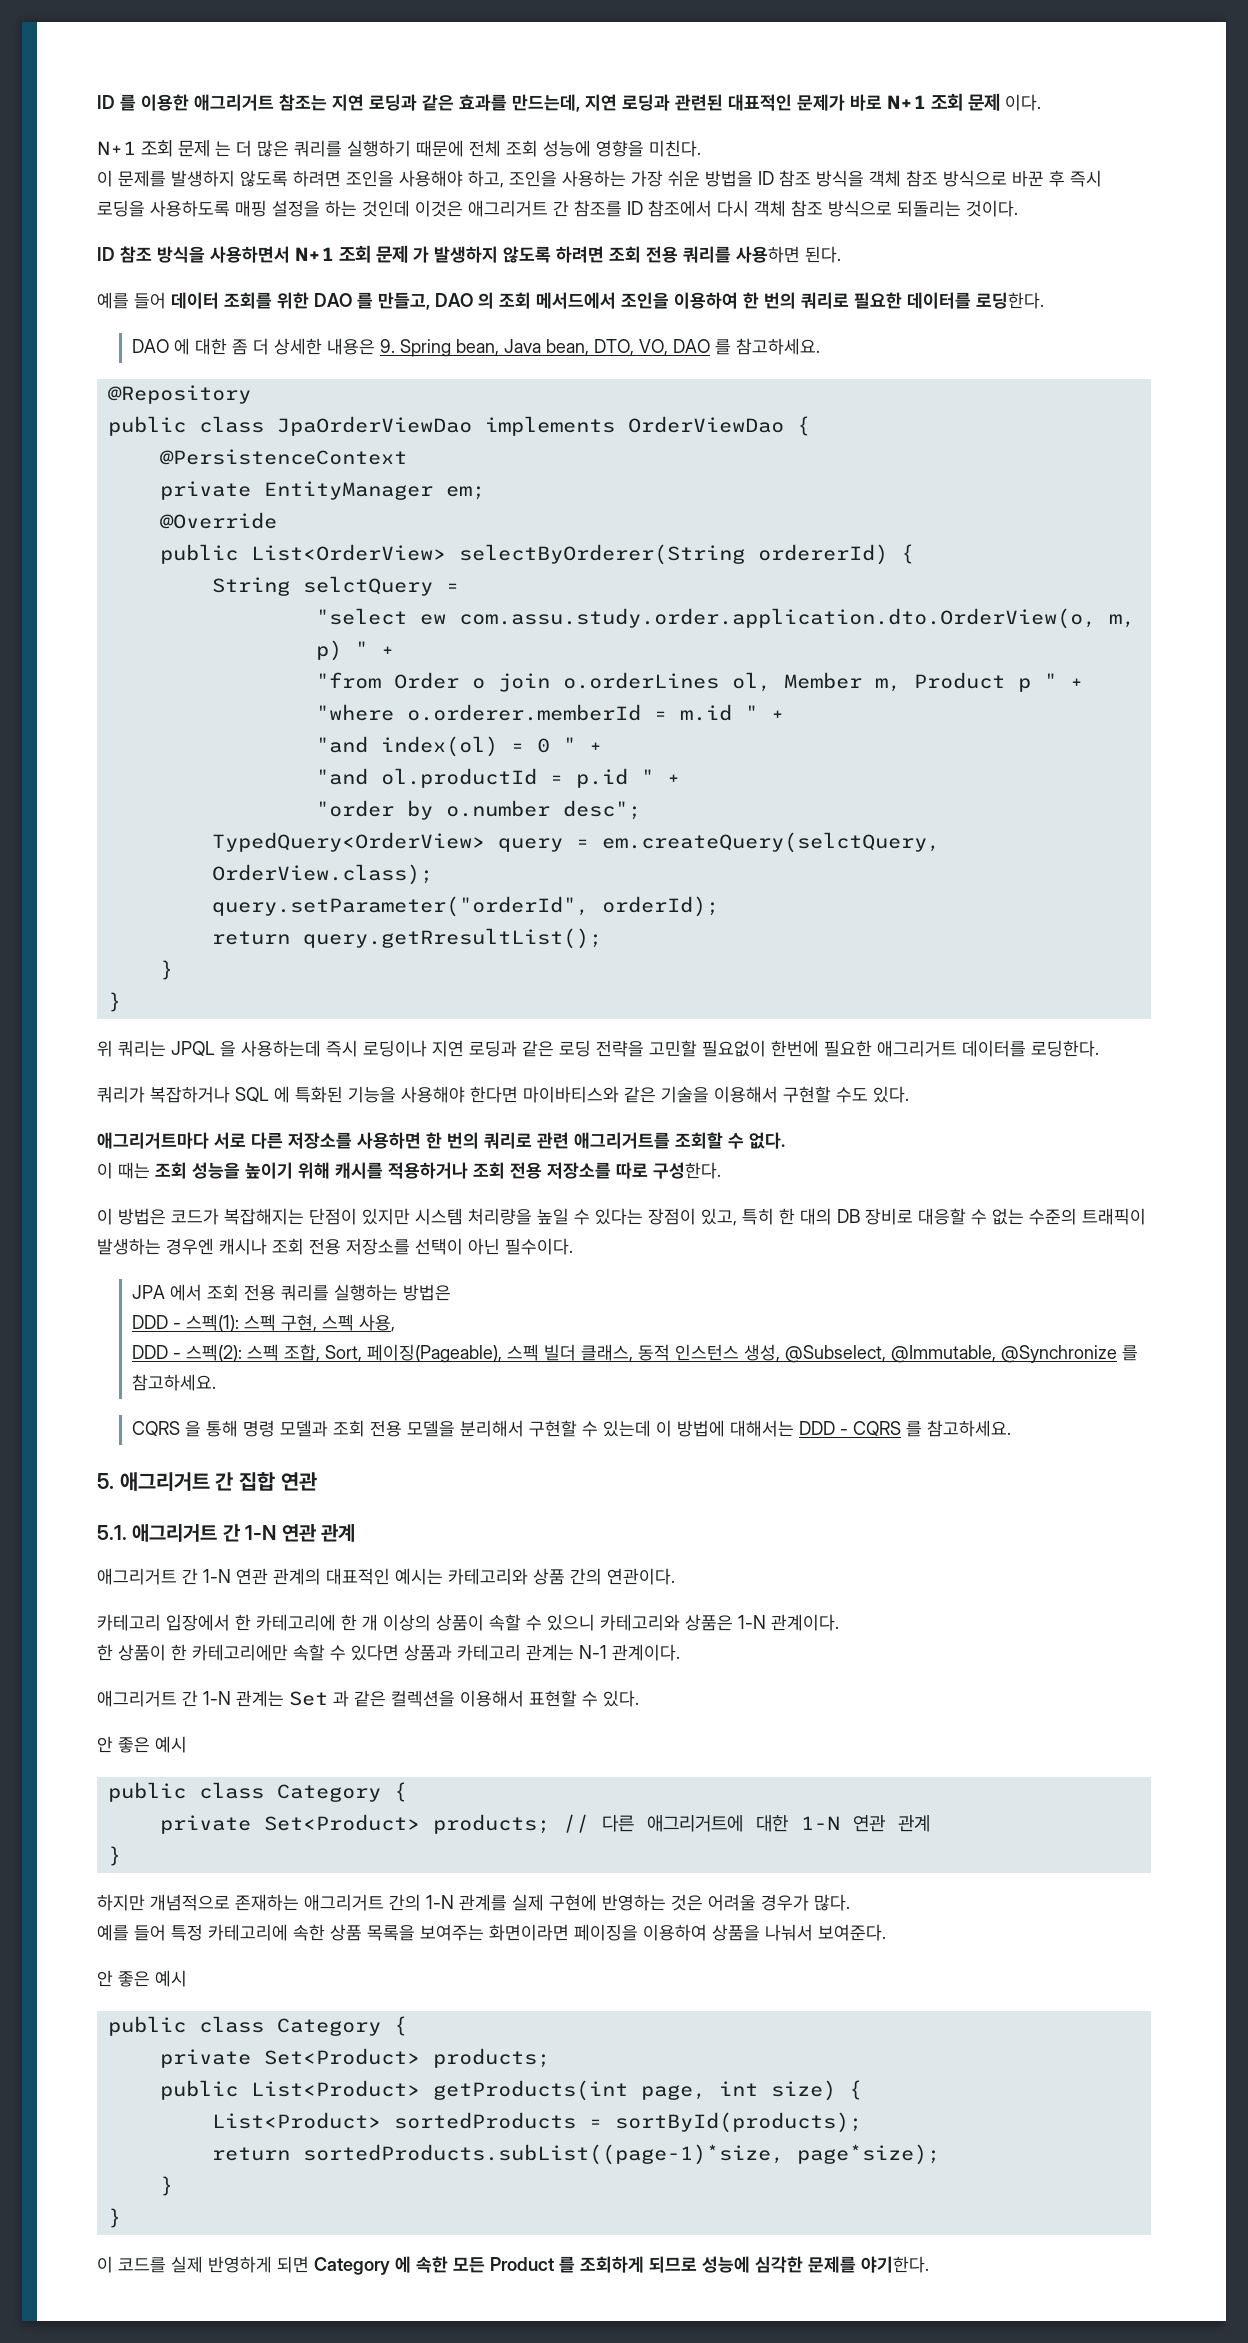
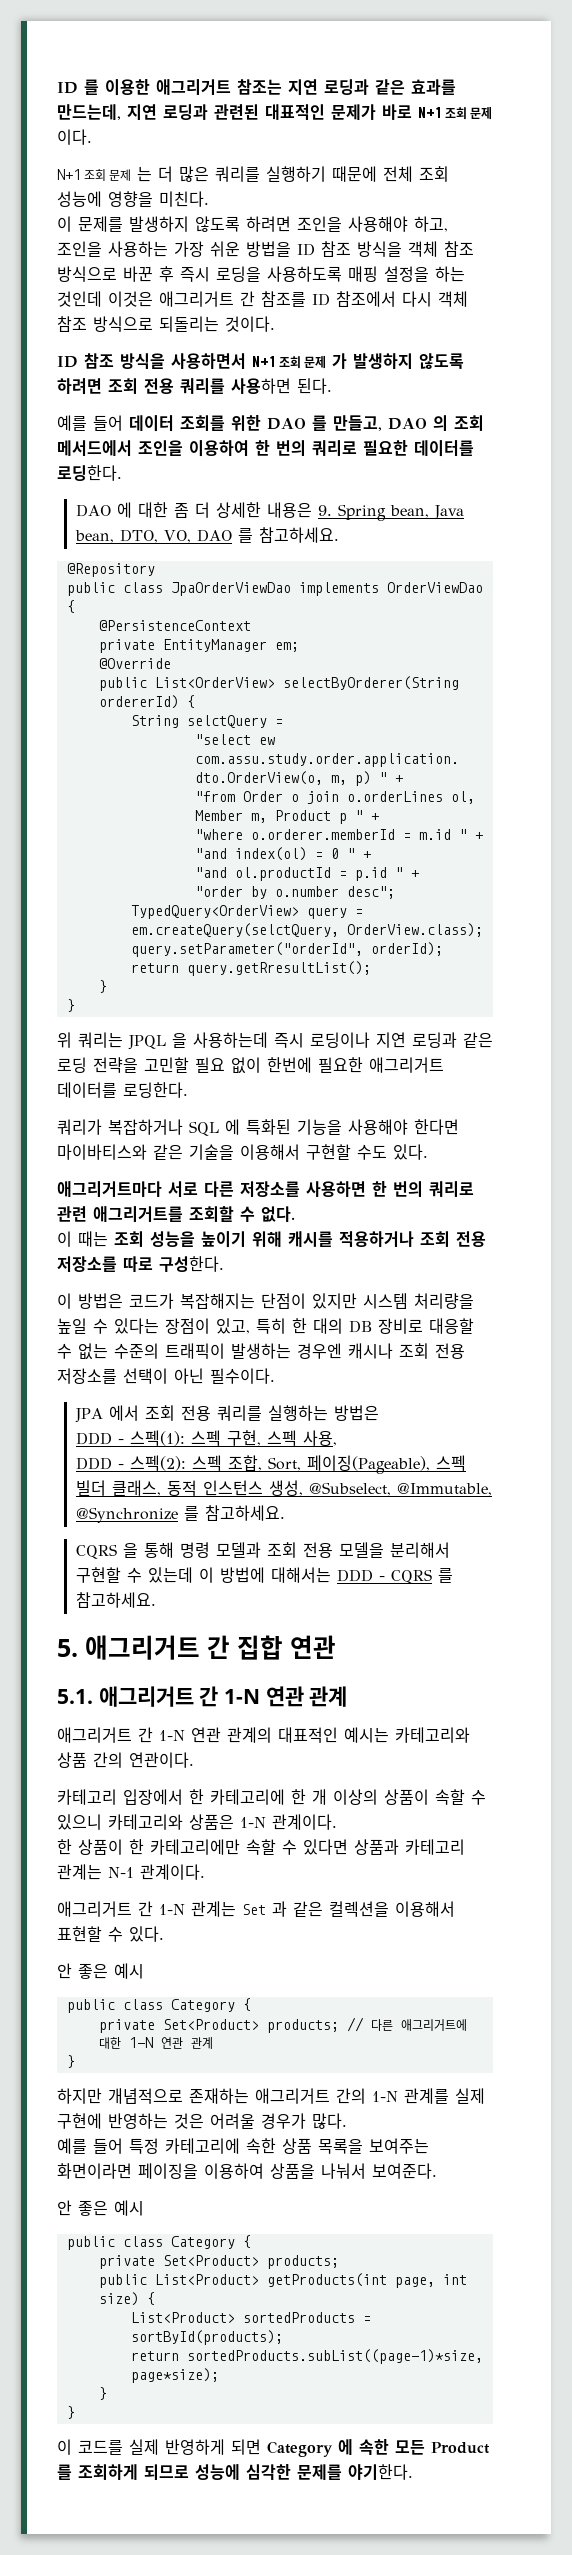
[702,1040,766,1057] 필요없이 -> [195,1057,261,1074] 필요 없이

